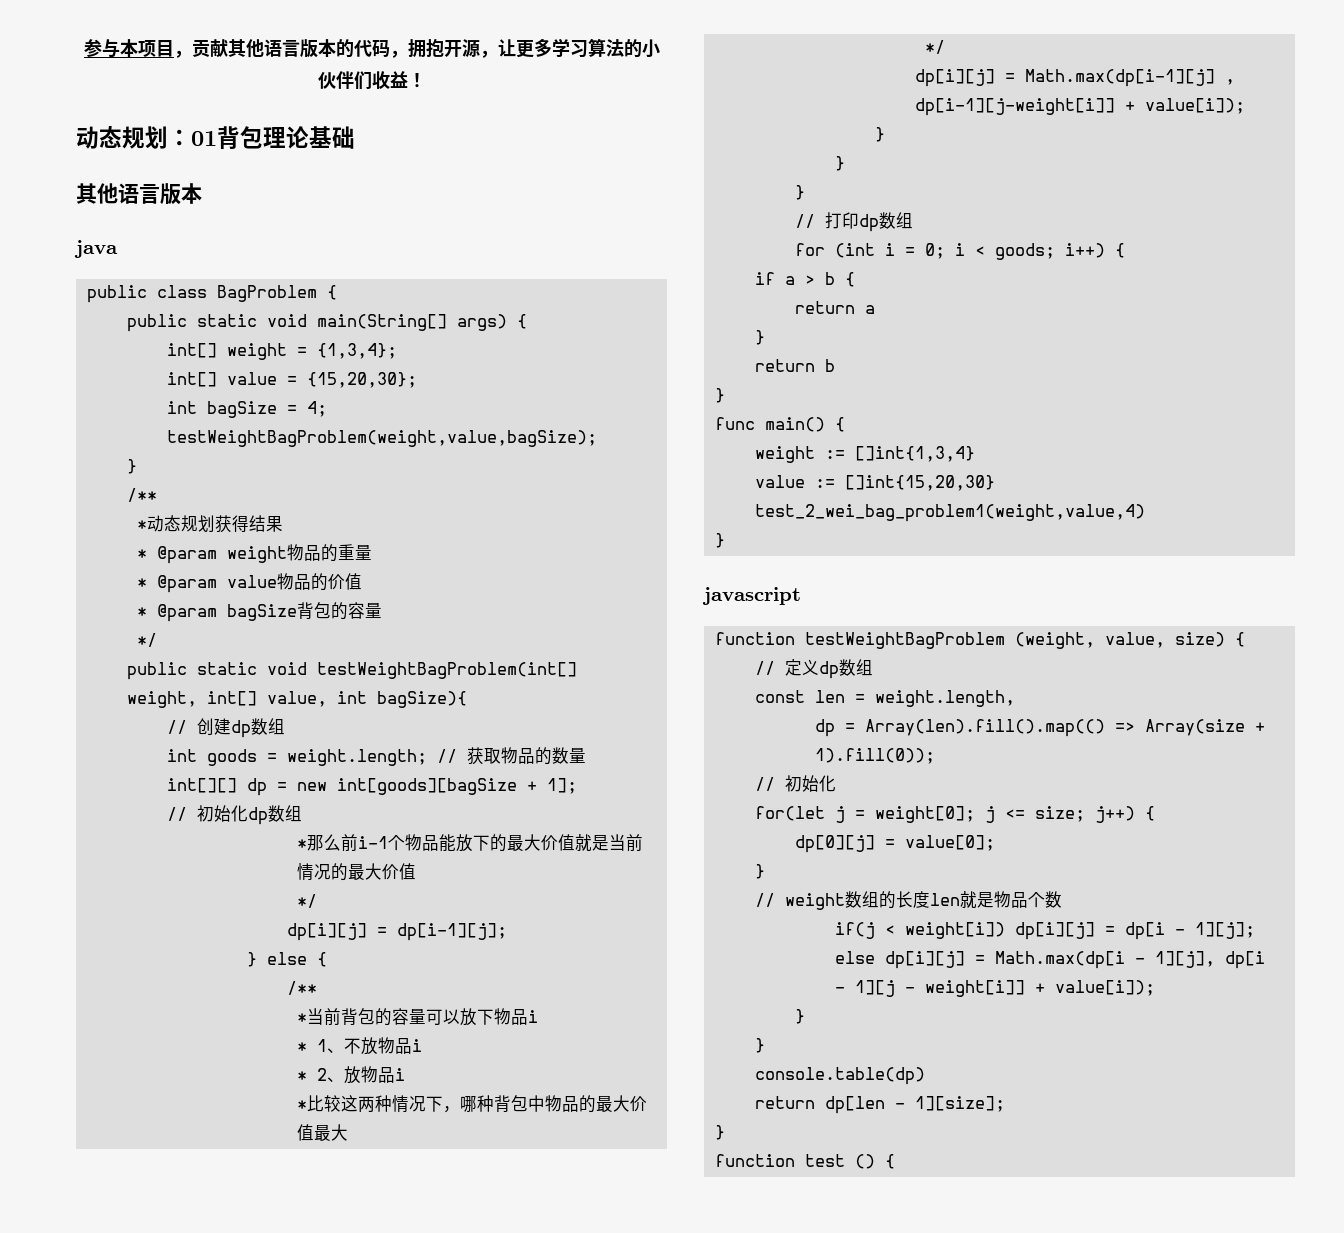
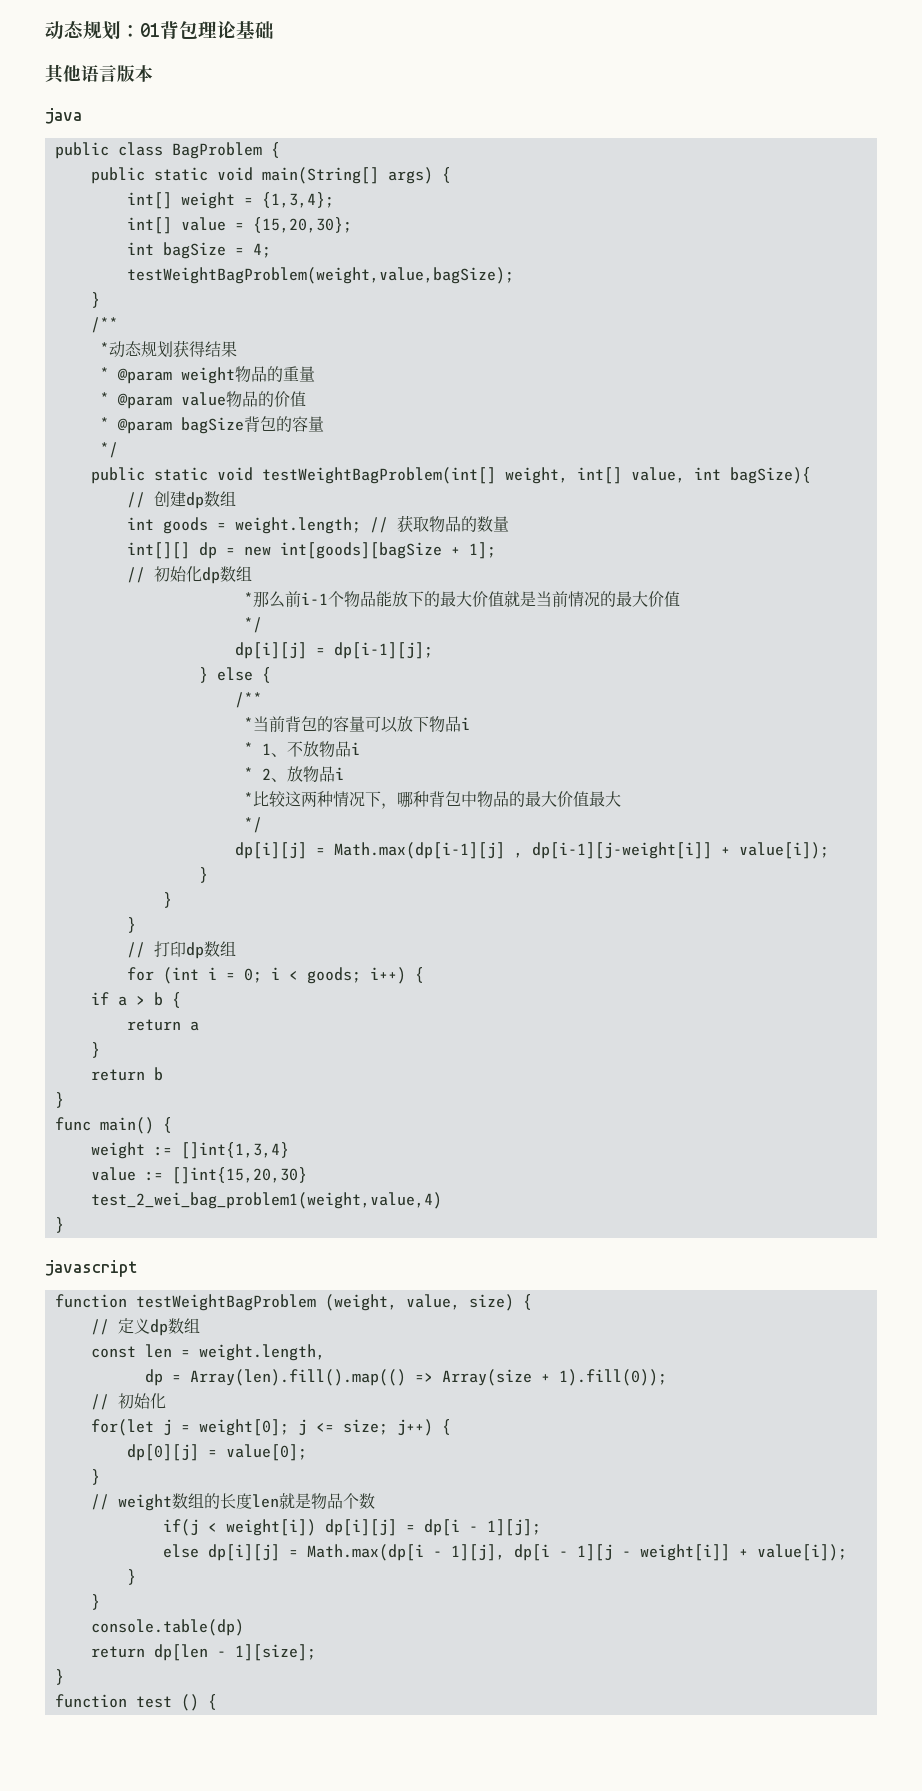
[83,38,660,58] [317,71,426,89] 参与本项目，贡献其他语言版本的代码，拥抱开源，让更多学习算法的小伙伴们收益！ // -> (45, 30) none

